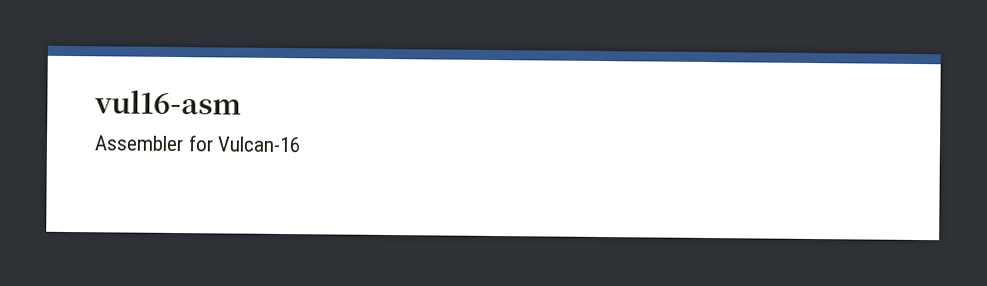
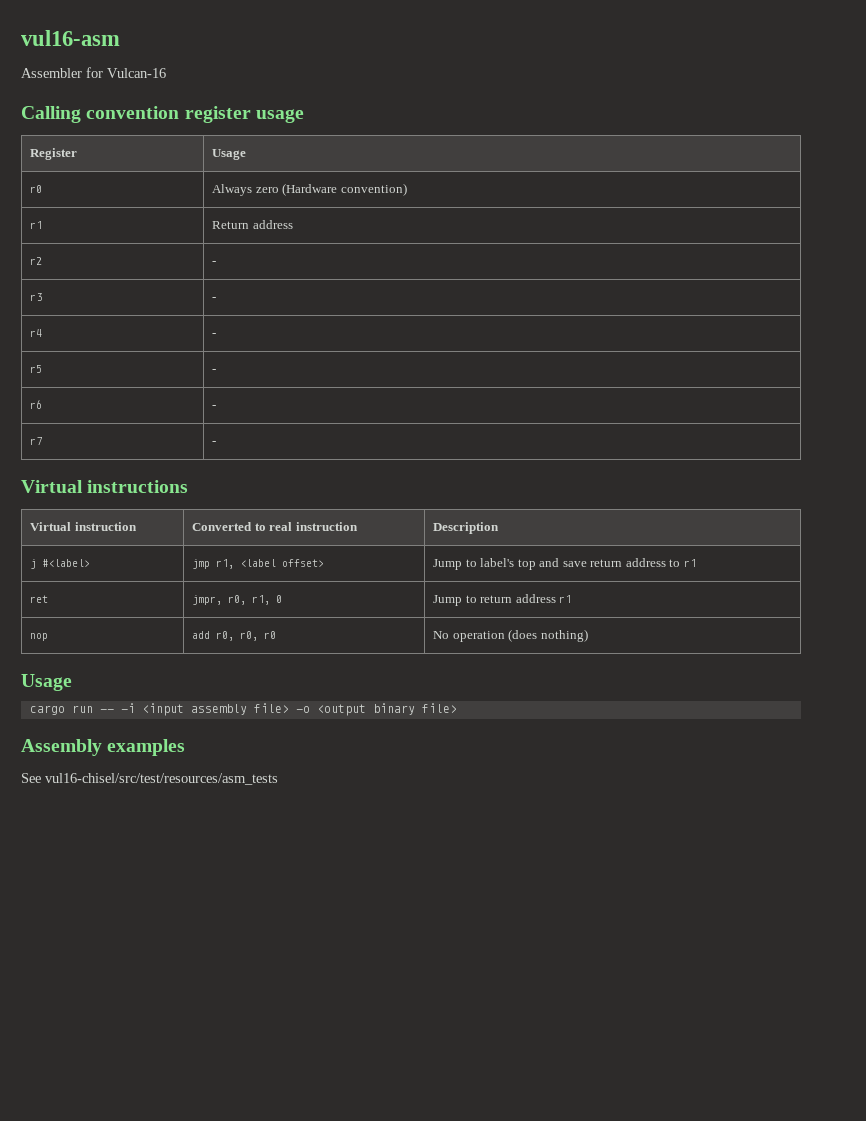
(302, 144) none -> [21,106,304,123] [30,148,78,160] [212,149,247,160] [30,185,43,193] [212,183,407,196] [30,221,43,229] [212,220,293,229] [30,257,43,265] [212,261,217,265] [30,293,43,301] [212,297,217,301] [30,329,43,337] [212,333,217,337] [30,365,43,373] [212,369,217,373] [30,400,43,409] [212,405,217,409] [30,437,43,445] [212,441,217,445] [21,480,189,493] [30,522,137,531] [192,522,358,531] [433,522,500,534] [30,559,91,569] [192,559,325,569] [433,558,696,570] [30,595,49,603] [192,595,283,605] [433,594,572,606] [30,633,49,641] [192,631,277,641] [433,629,588,642] [21,674,72,691] [29,703,457,716] [21,739,186,756] [21,773,278,785] // Calling convention register usage // Register | Usage // r0 | Always zero (Hardware convention) // r1 | Return address // r2 | - // r3 | - // r4 | - // r5 | - // r6 | - // r7 | - // Virtual instructions // Virtual instruction | Converted to real instruction | Description // j #<label> | jmp r1, <label offset> | Jump to label's top and save return address to r1 // ret | jmpr, r0, r1, 0 | Jump to return address r1 // nop | add r0, r0, r0 | No operation (does nothing) // Usage // cargo run -- -i <input assembly file> -o <output binary file> // Assembly examples // See vul16-chisel/src/test/resources/asm_tests

